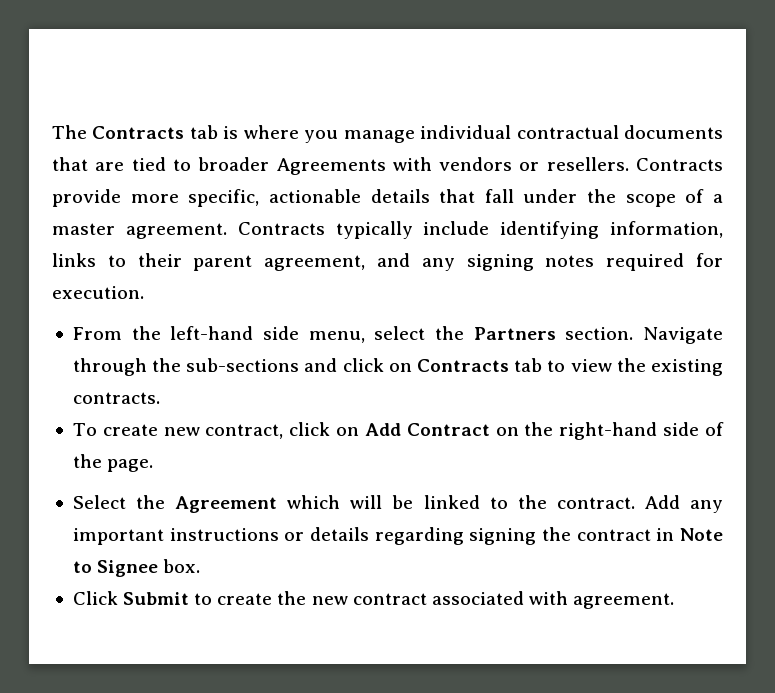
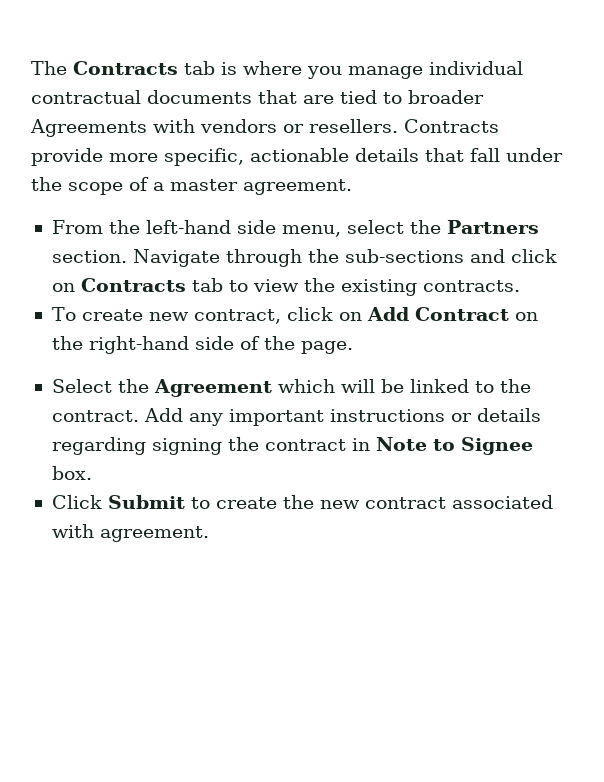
[237,221,723,239] [52,253,723,271] [52,286,144,299] Contracts typically include identifying information, links to their parent agreement, and any signing notes required for execution. -> (352, 187) none

